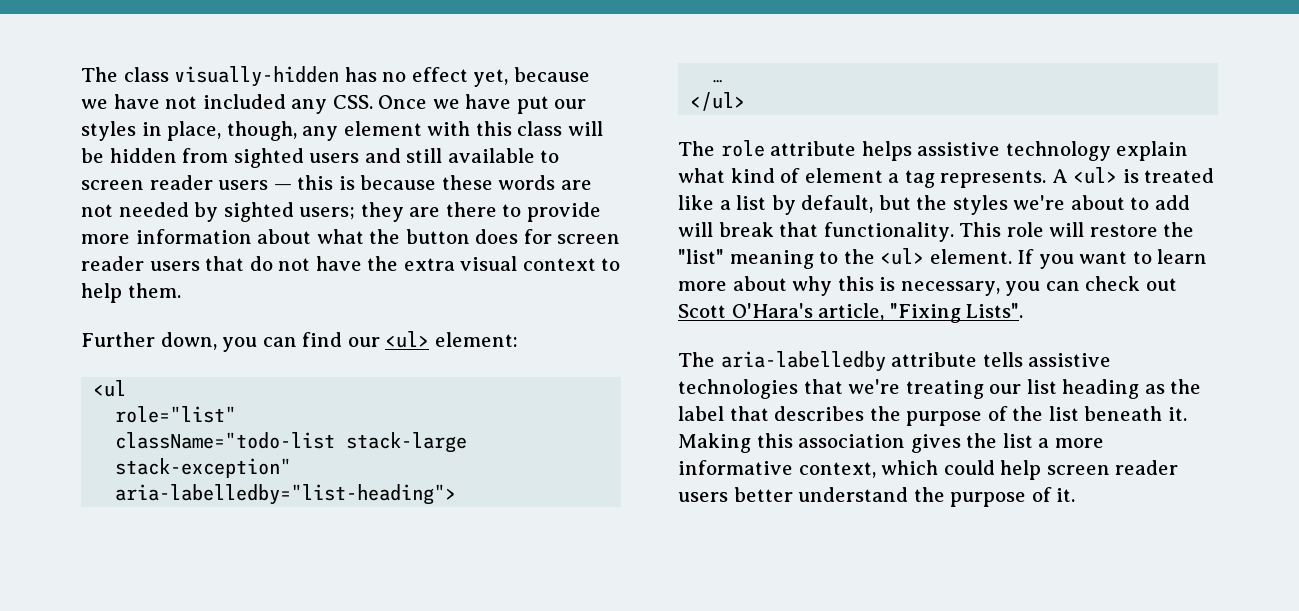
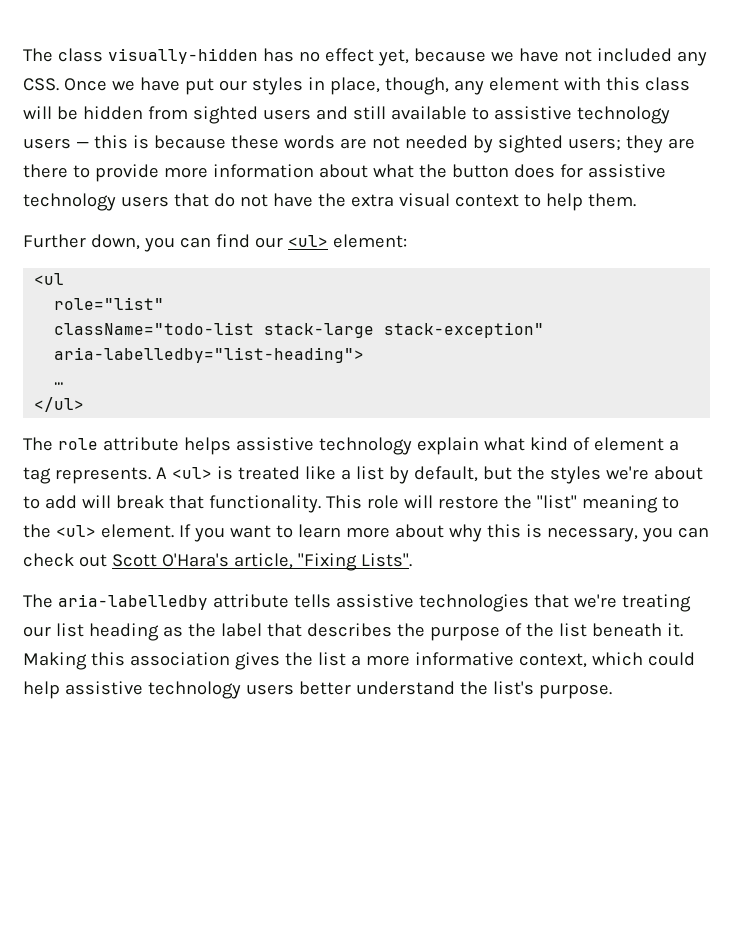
[81,175,213,190] screen reader -> [493,106,670,124] assistive technology
[557,234,621,244] [81,256,144,271] screen reader -> [587,164,666,178] [23,193,116,211] assistive technology
[1046,460,1179,475] screen reader -> [64,681,241,699] assistive technology
[950,487,1076,507] purpose of it. -> [492,681,612,699] list's purpose.

